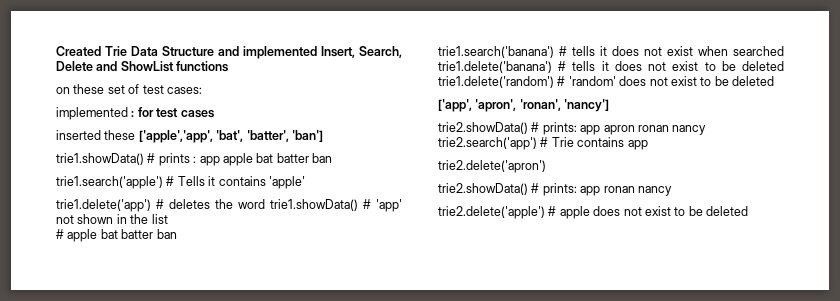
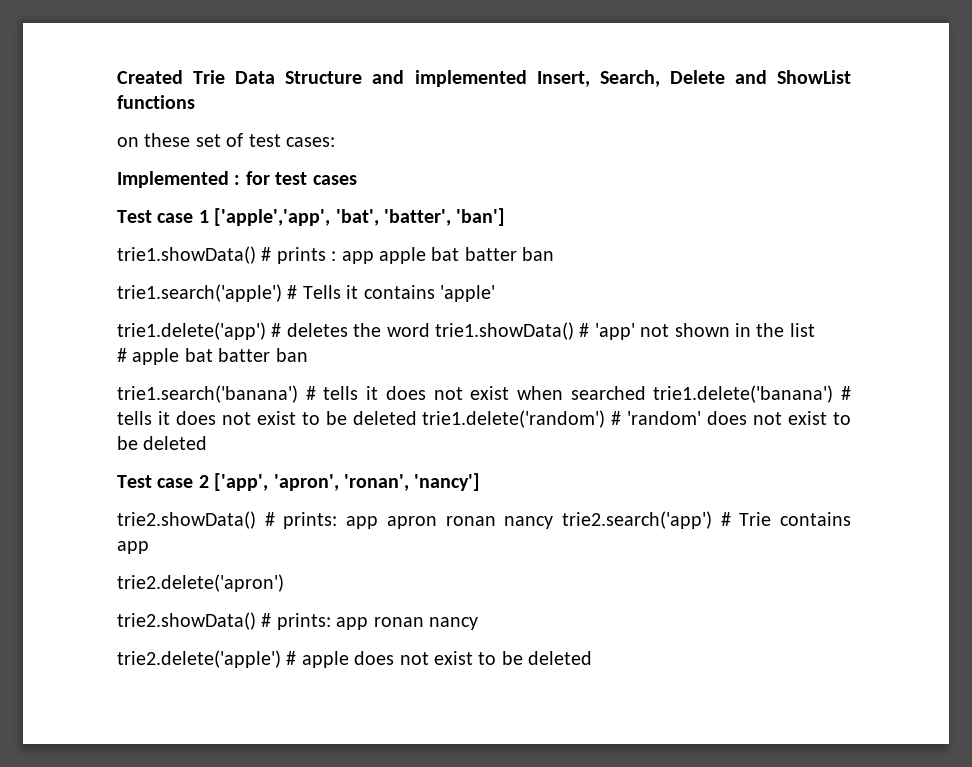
[56,107,128,120] implemented -> [117,171,229,188] Implemented
[56,130,136,140] inserted these -> [117,210,209,223] Test case 1
(774, 81) none -> [117,475,209,488] Test case 2

